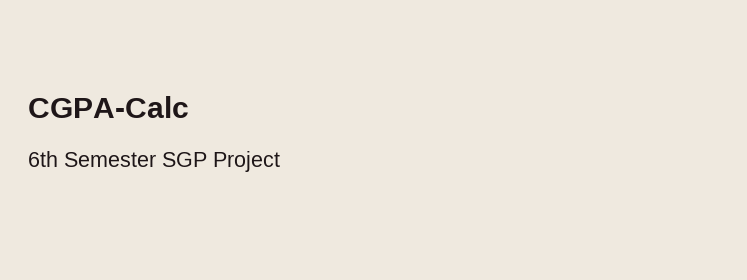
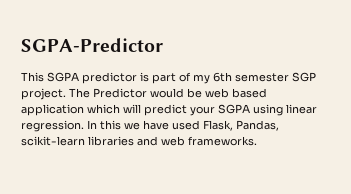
[28,96,189,118] [28,151,280,172] CGPA-Calc // 6th Semester SGP Project -> [21,38,163,52] [21,72,316,84] [21,88,267,100] [21,104,317,116] [21,120,279,132] [21,136,257,146] SGPA-Predictor // This SGPA predictor is part of my 6th semester SGP project. The Predictor would be web based application which will predict your SGPA using linear regression. In this we have used Flask, Pandas, scikit-learn libraries and web frameworks.

